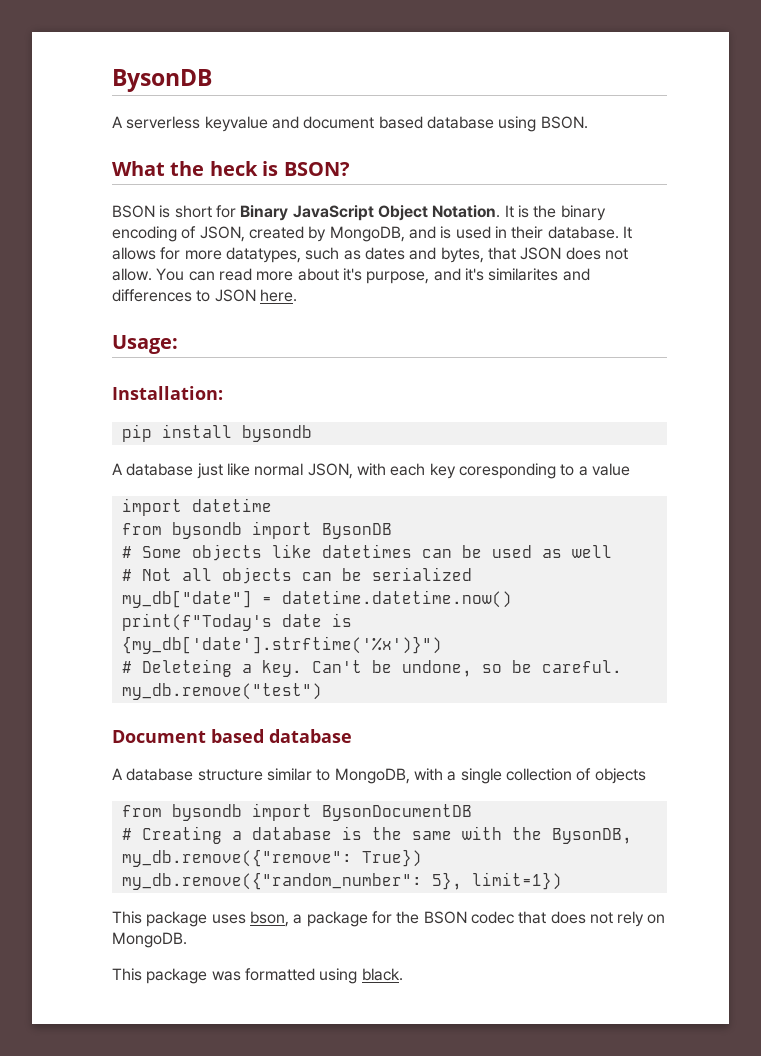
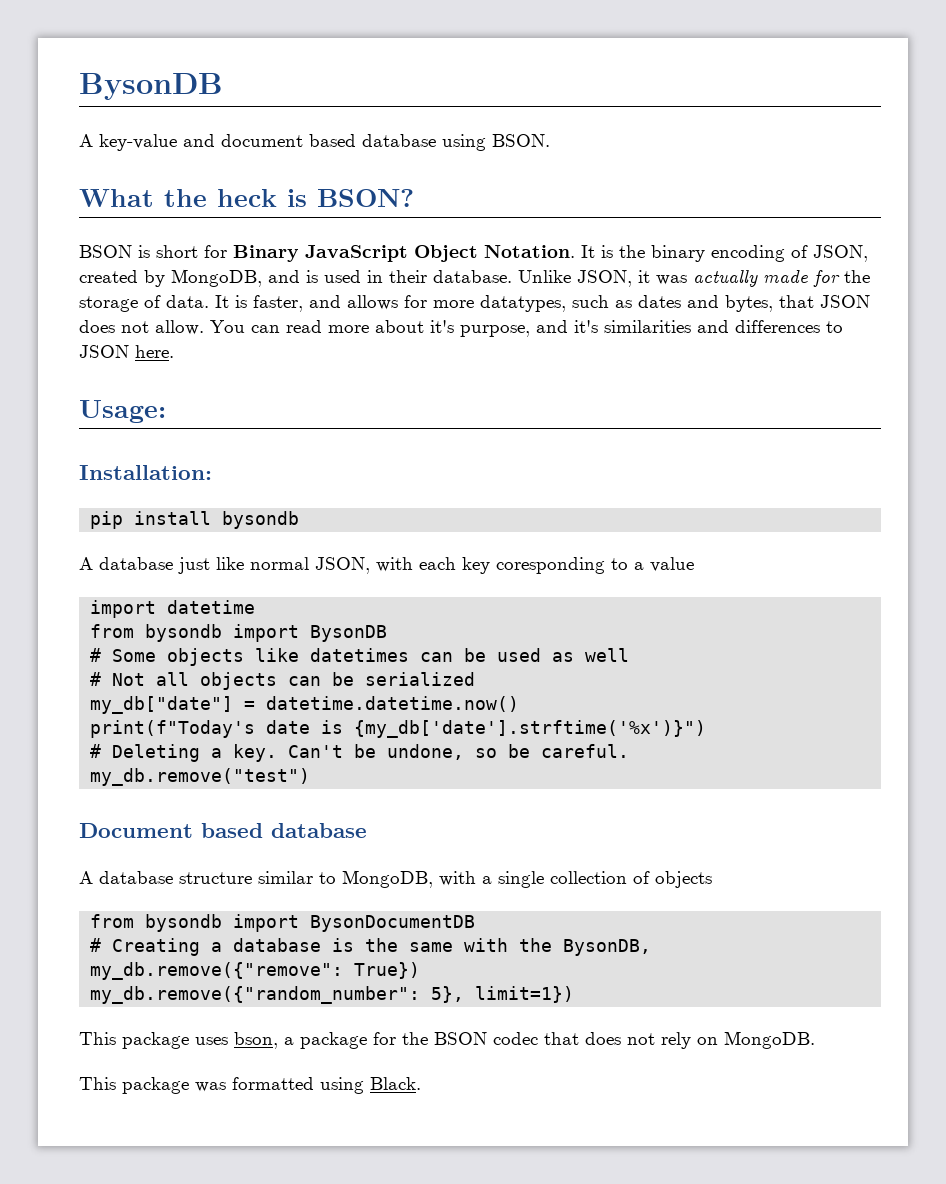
[126,116,268,132] serverless keyvalue -> [99,134,177,151] key-value
[622,226,632,239] It -> [518,270,870,287] [79,295,341,312] Unlike JSON, it was actually made for the storage of data. It is faster, and
[488,268,559,281] similarites -> [604,320,691,333] similarities
[141,659,232,677] Deleteing -> [112,744,201,762] Deleting
[361,968,403,981] black. -> [370,1077,421,1090] Black.

